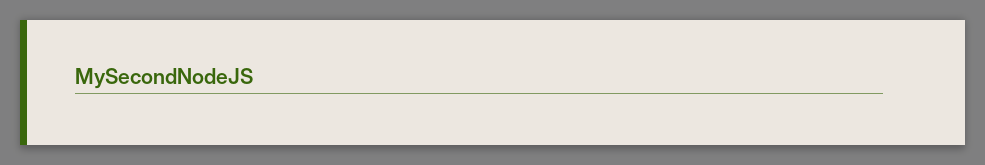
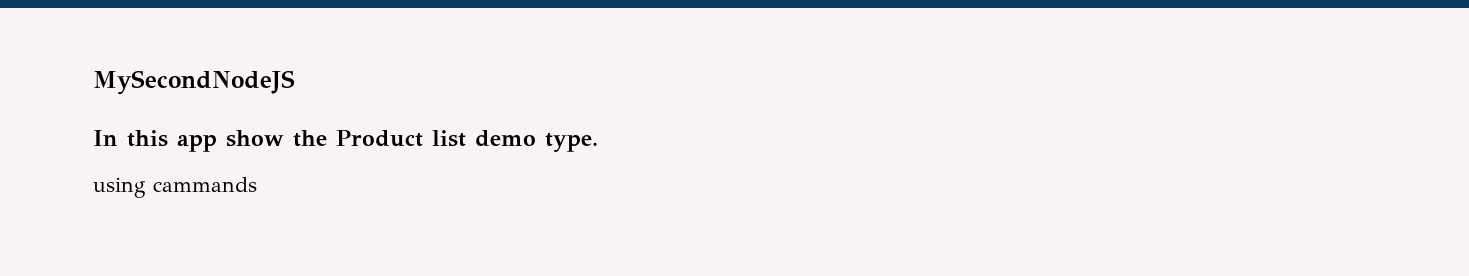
(253, 78) none -> [93,130,598,152] [93,177,257,198] // In this app show the Product list demo type. // using cammands

